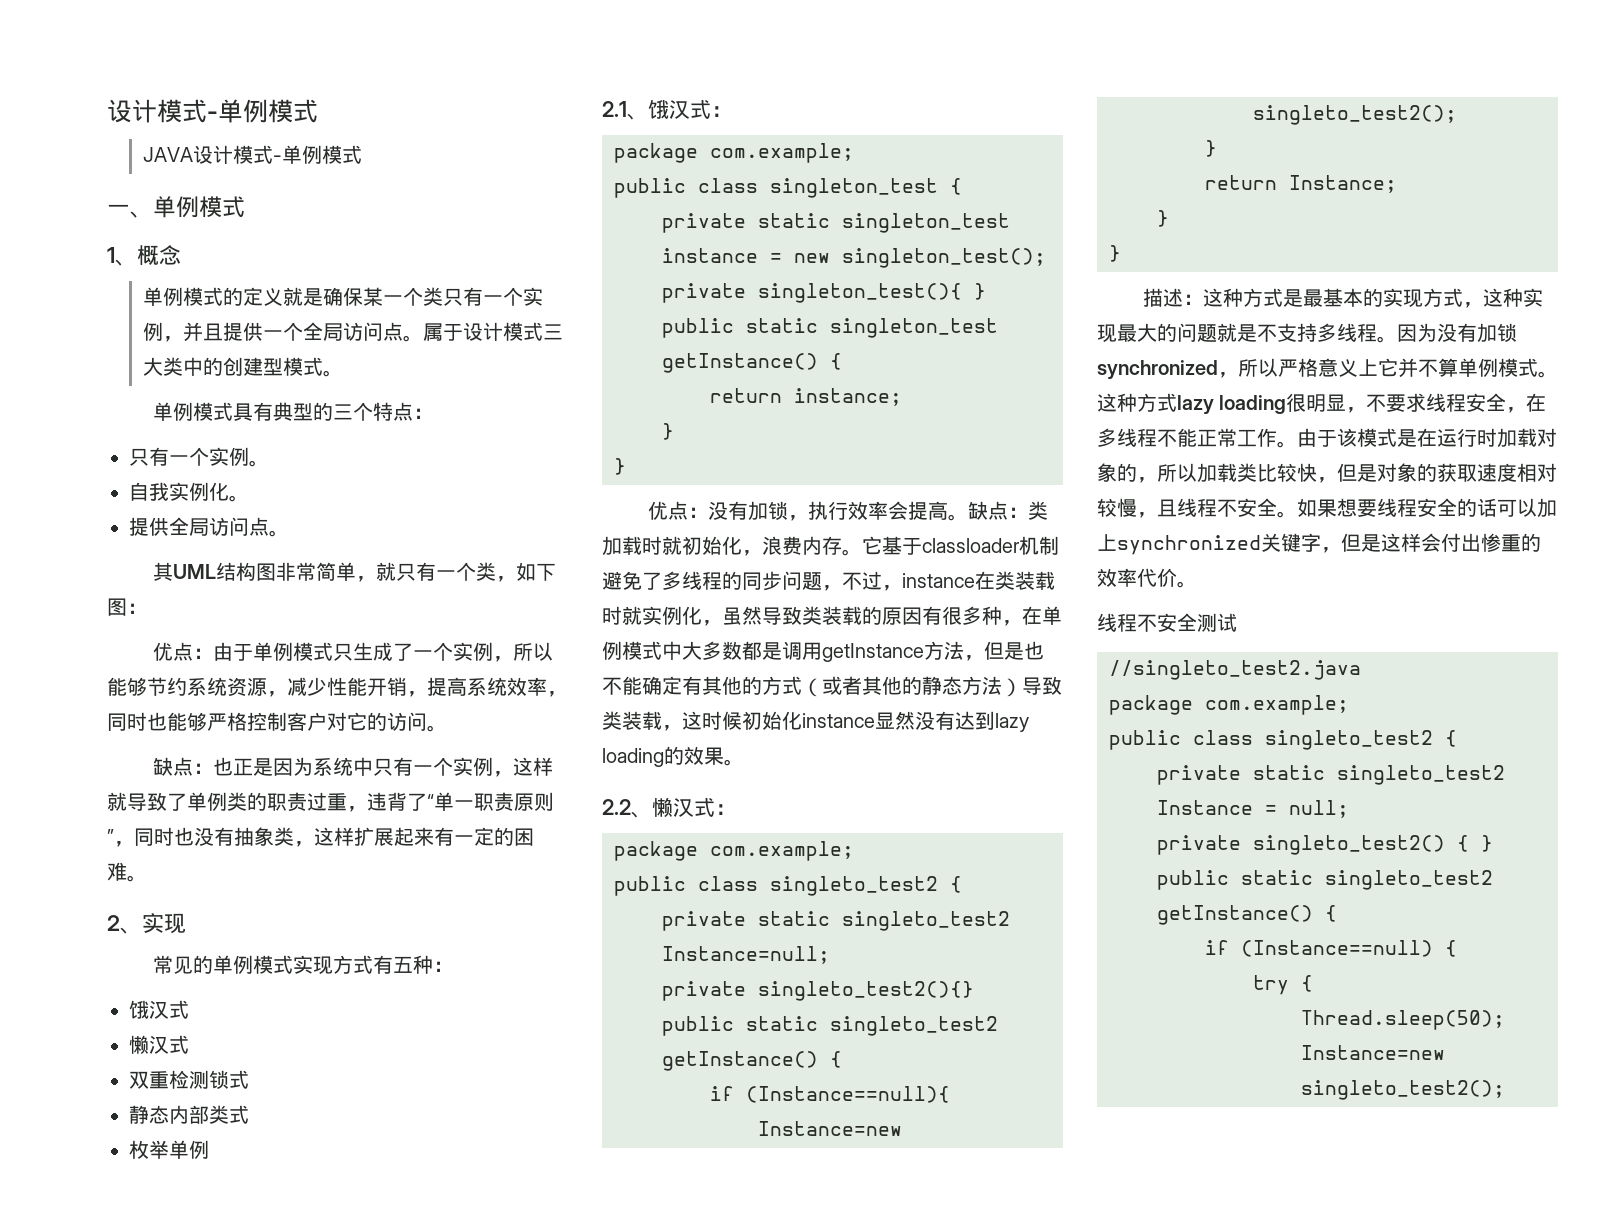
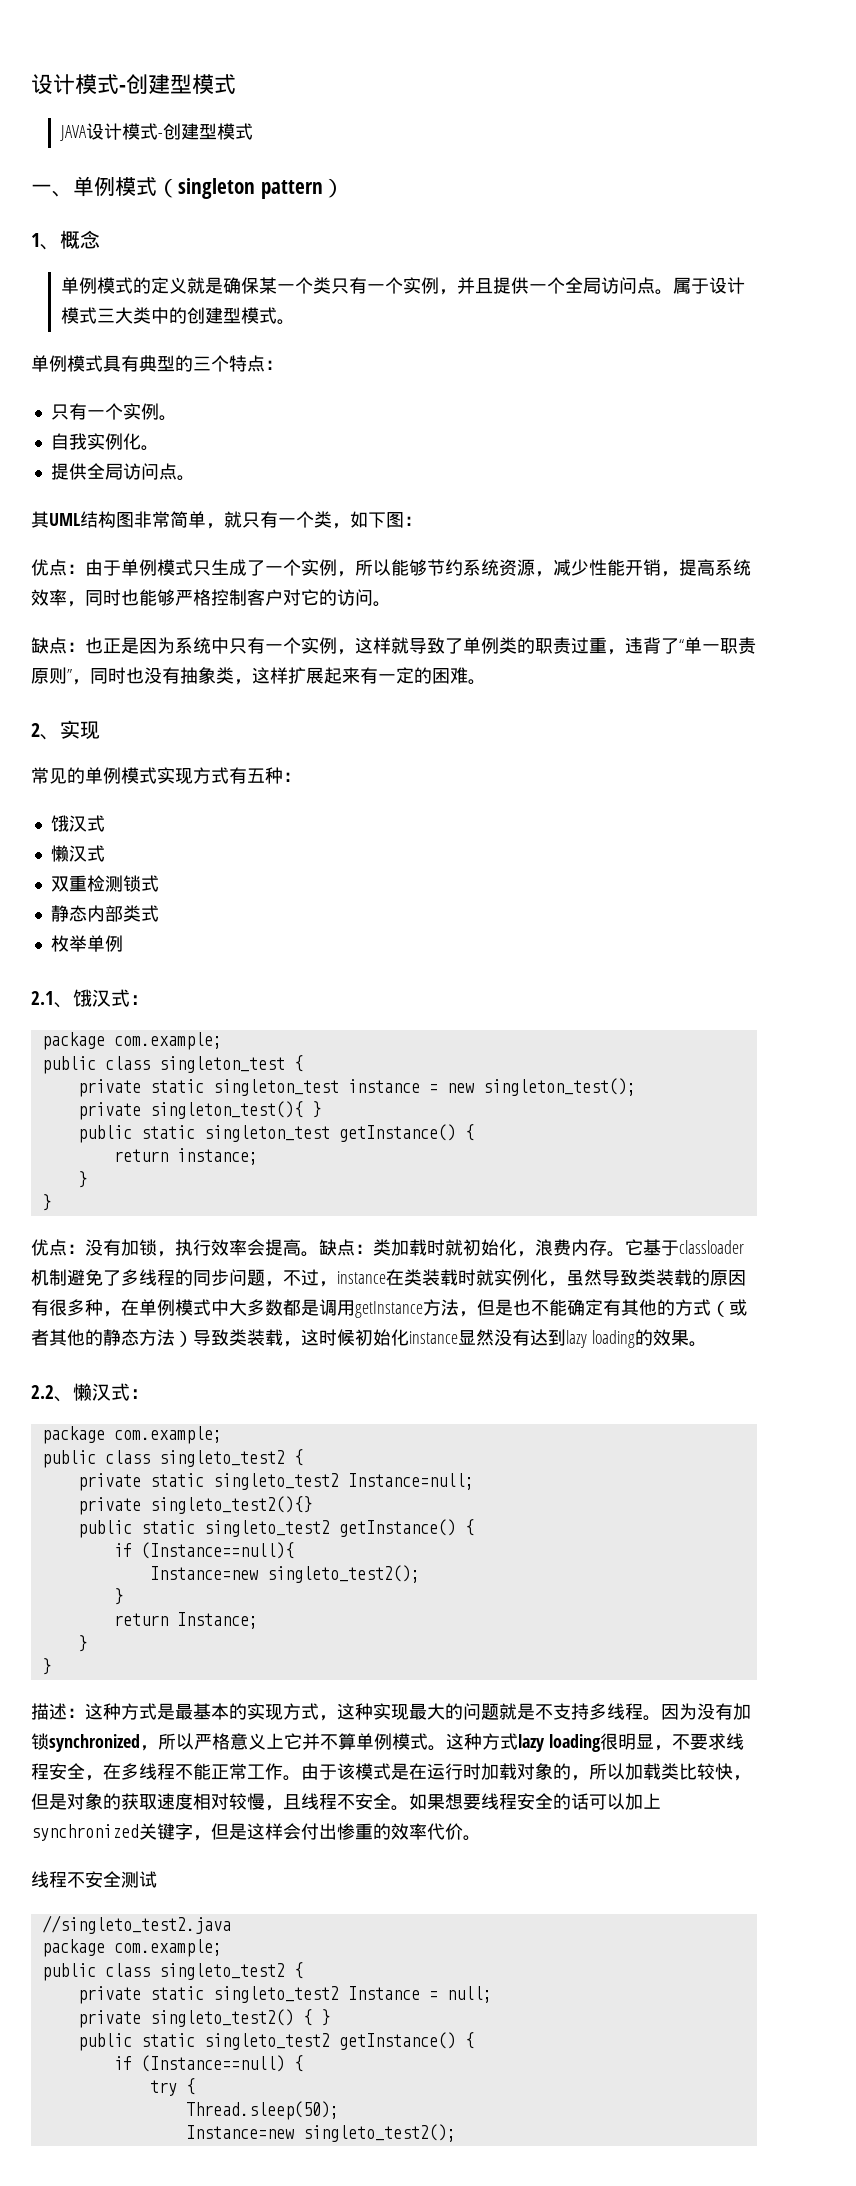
[107,99,268,123] 设计模式-单例 -> [31,74,192,95] 设计模式-创建型
[281,145,322,164] 单例 -> [162,123,217,140] 创建型
(245, 207) none -> [157,178,344,199] （singleton pattern）

